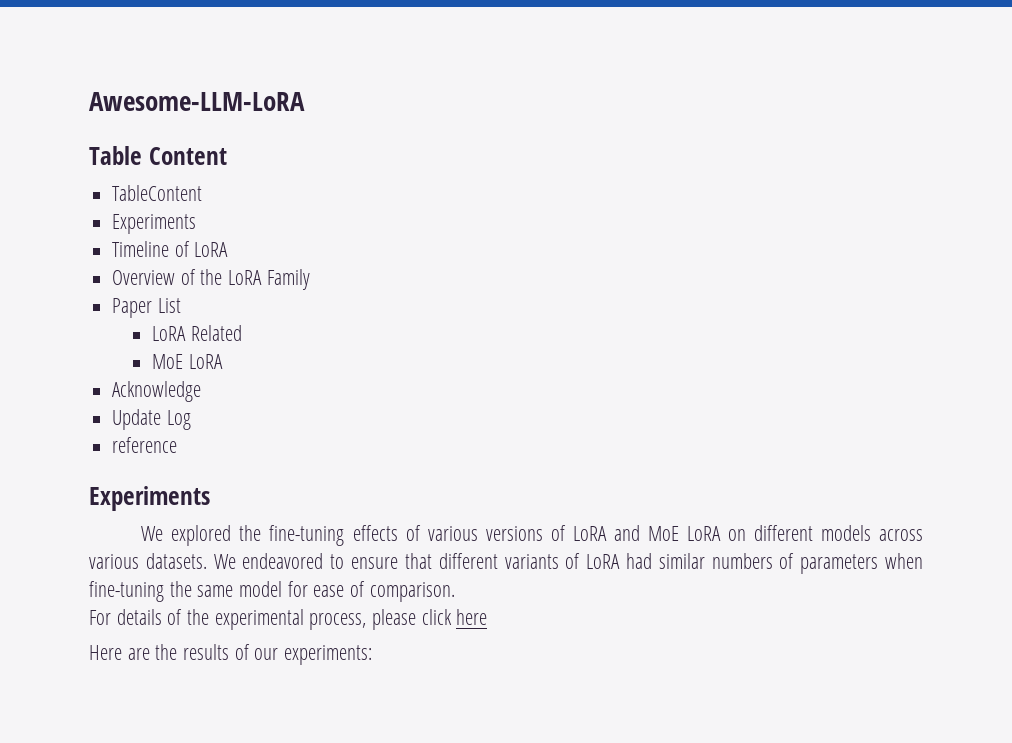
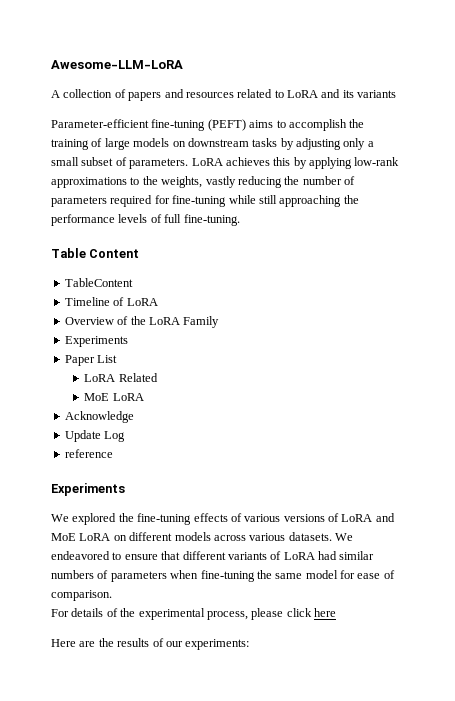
(305, 101) none -> [51,89,397,101] [51,119,365,131] [51,138,374,150] [51,157,400,169] [51,176,355,188] [51,195,359,207] [51,214,240,226] // A collection of papers and resources related to LoRA and its variants // Parameter-efficient fine-tuning (PEFT) aims to accomplish the training of large models on downstream tasks by adjusting only a small subset of parameters. LoRA achieves this by applying low-rank approximations to the weights, vastly reducing the number of parameters required for fine-tuning while still approaching the performance levels of full fine-tuning.
[112,214,197,234] // Experiments -> (133, 282) none
(310, 279) none -> [64,336,128,347] // Experiments

